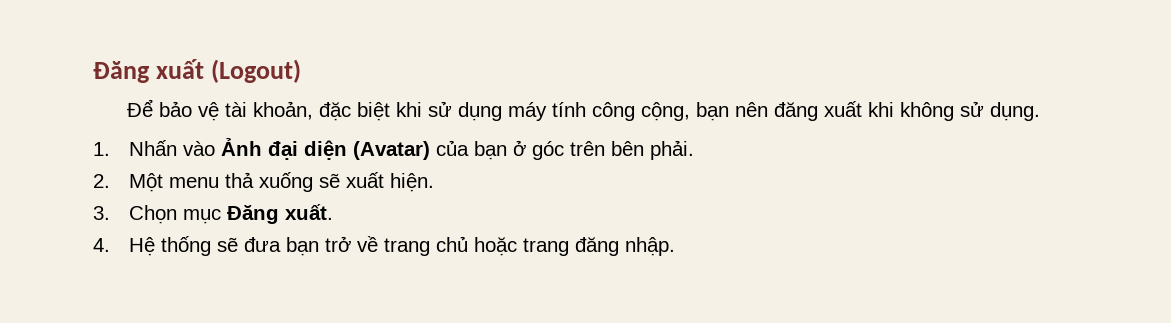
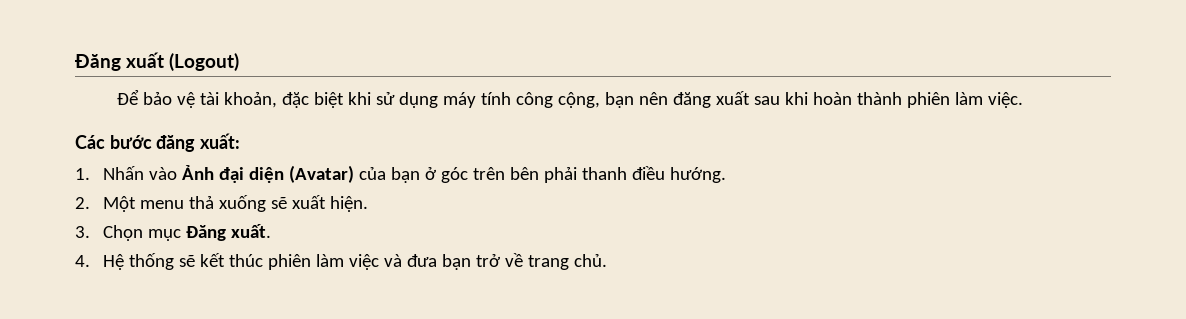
[867,101,1040,121] khi không sử dụng. -> [753,92,1023,108] [75,133,241,152] sau khi hoàn thành phiên làm việc. // Các bước đăng xuất:
[649,140,694,160] phải. -> [543,166,726,183] phải thanh điều hướng.
(238, 244) none -> [199,253,402,270] kết thúc phiên làm việc và
[435,236,675,256] chủ hoặc trang đăng nhập. -> [573,254,607,267] chủ.

